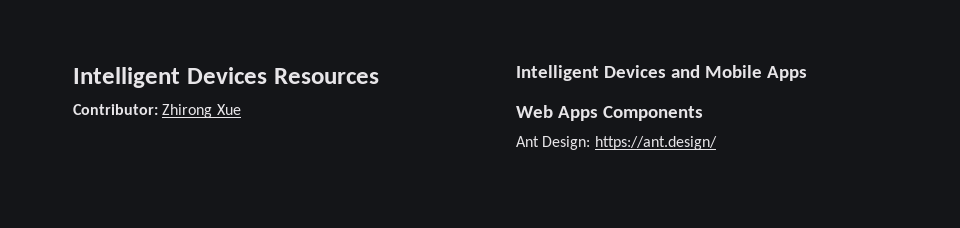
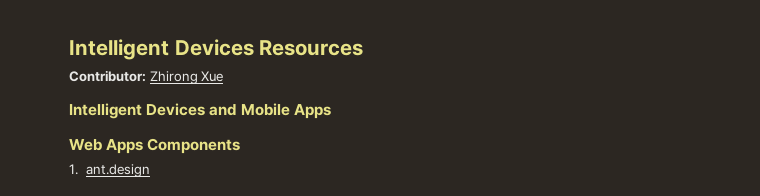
[516,136,717,150] Ant Design: https://ant.design/ -> [69,164,150,177] 1. ant.design

